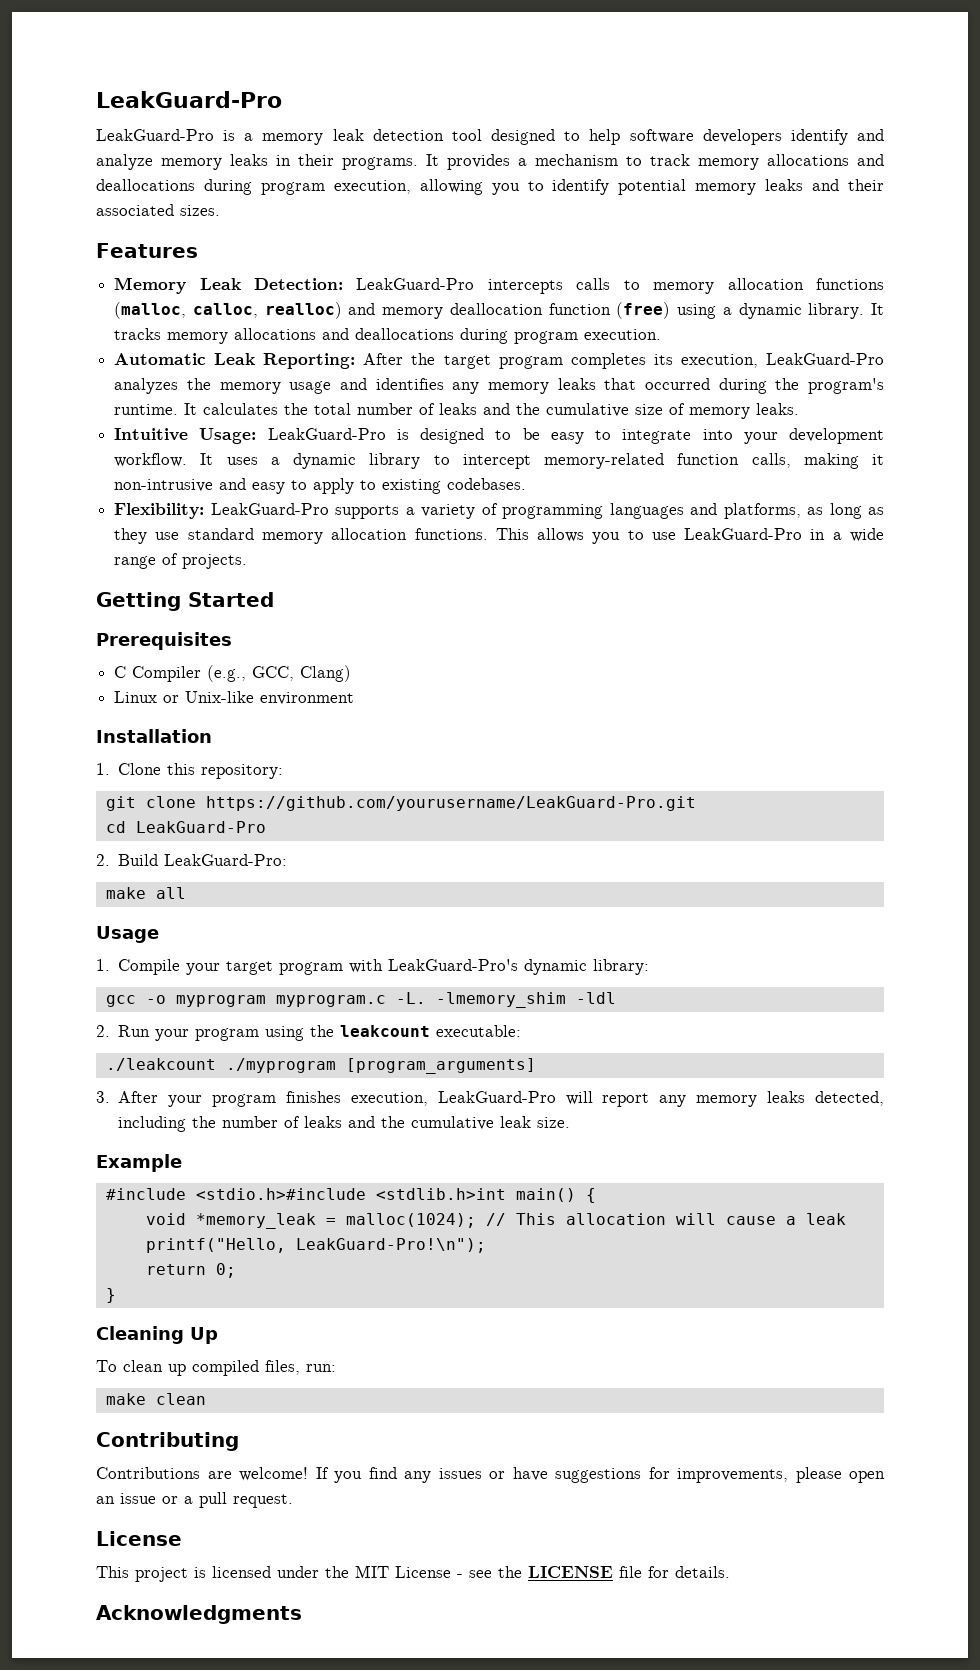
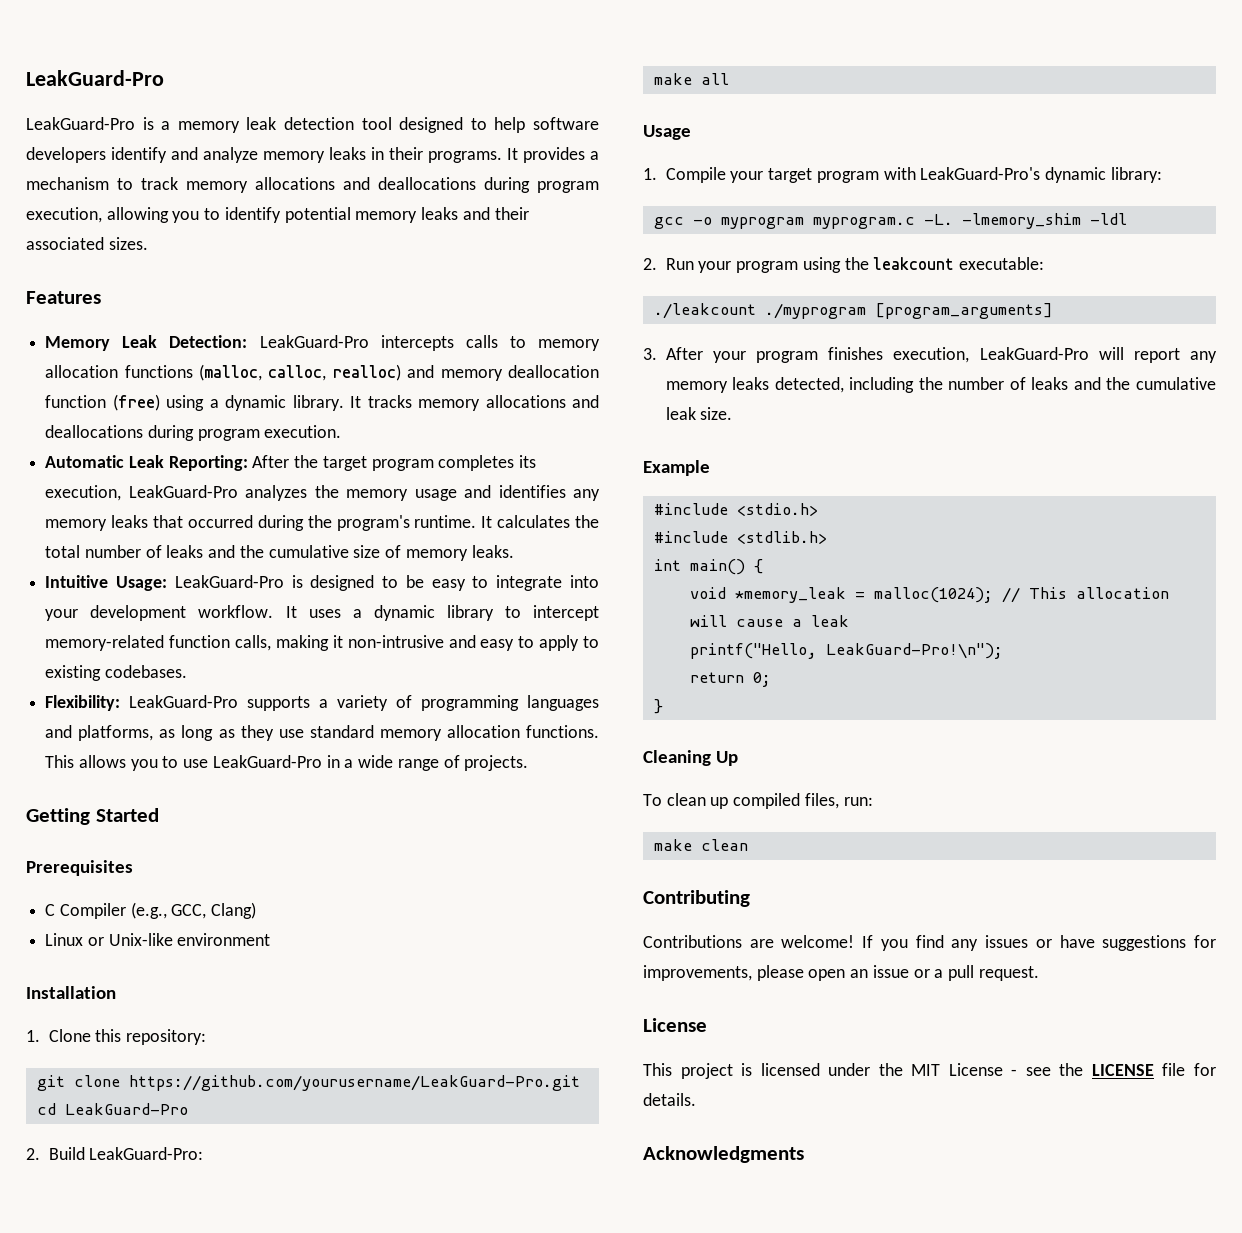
[195,1188,506,1200] <stdio.h>#include <stdlib.h>int -> [736,503,818,516] [653,531,827,544] [653,559,681,571] <stdio.h> // #include <stdlib.h> // int

